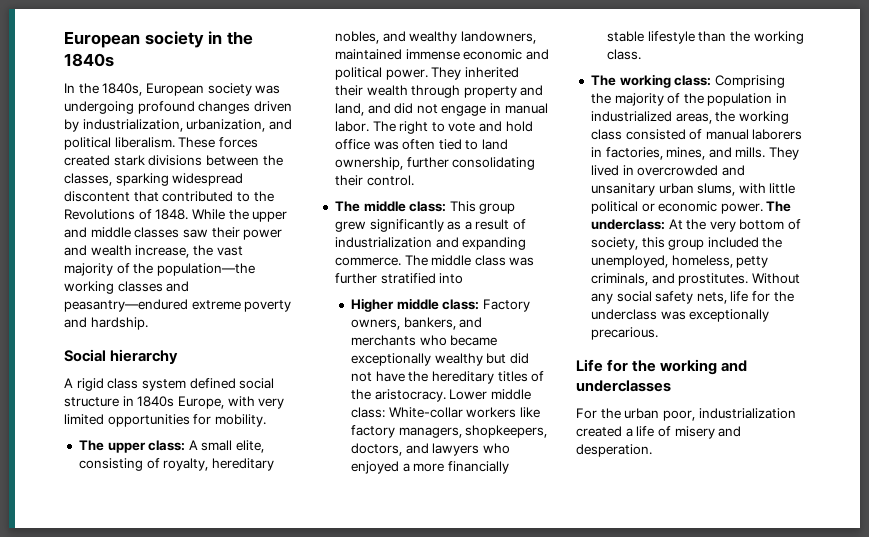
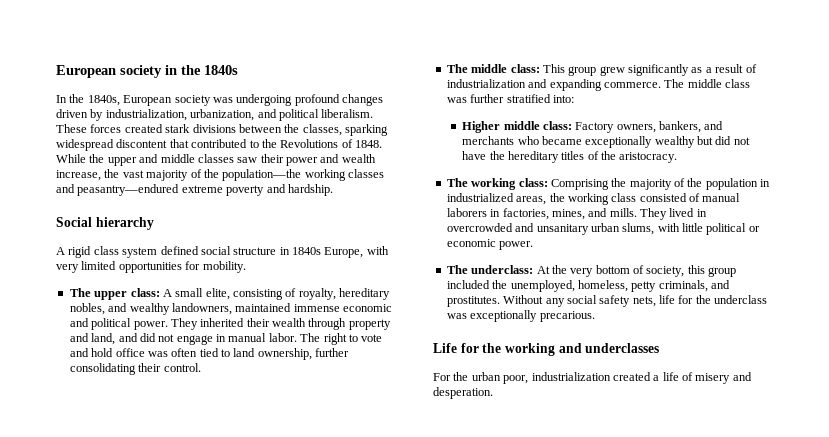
[439,273,464,284] into -> [552,95,574,103] into:
[449,389,532,400] [351,407,541,418] [351,425,548,438] [351,443,511,456] [351,461,510,474] [607,31,804,44] [607,49,642,60] Lower middle class: White-collar workers like factory managers, shopkeepers, doctors, and lawyers who enjoyed a more financially stable lifestyle than the working class. -> (678, 157) none
(763, 208) none -> (534, 245) //

